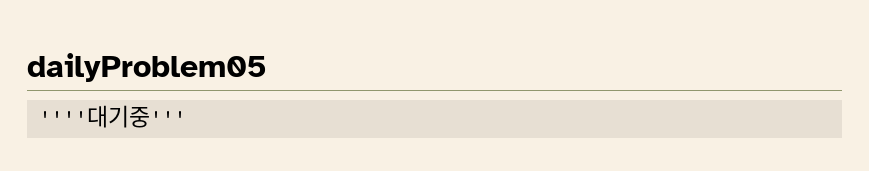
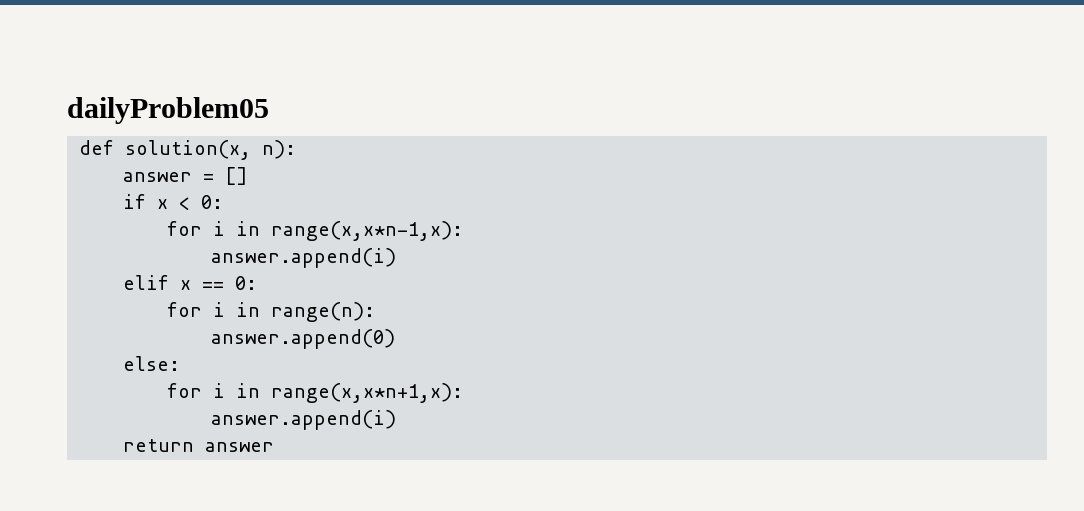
[39,105,187,128] ''''대기중''' -> [79,140,297,160] [123,167,249,185] [123,194,224,210] [167,221,464,241] [211,248,397,268] [123,275,258,290] [167,302,376,322] [211,329,396,349] [123,356,181,371] [167,383,464,403] [211,410,397,430] [123,439,275,452] def solution(x, n): // answer = [] // if x < 0: // for i in range(x,x*n-1,x): // answer.append(i) // elif x == 0: // for i in range(n): // answer.append(0) // else: // for i in range(x,x*n+1,x): // answer.append(i) // return answer

